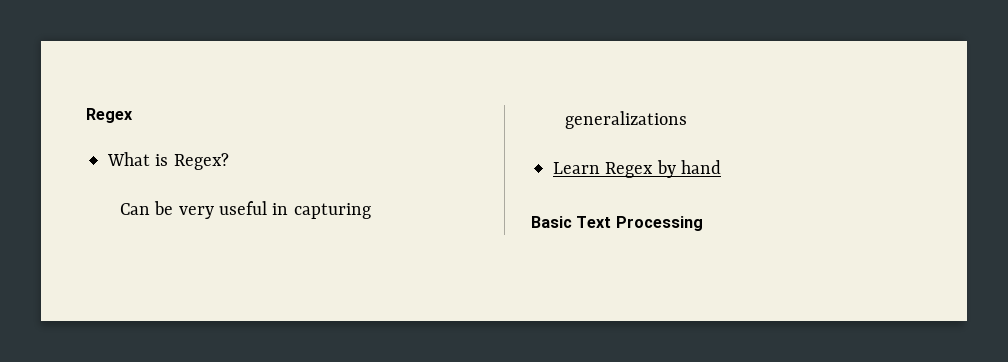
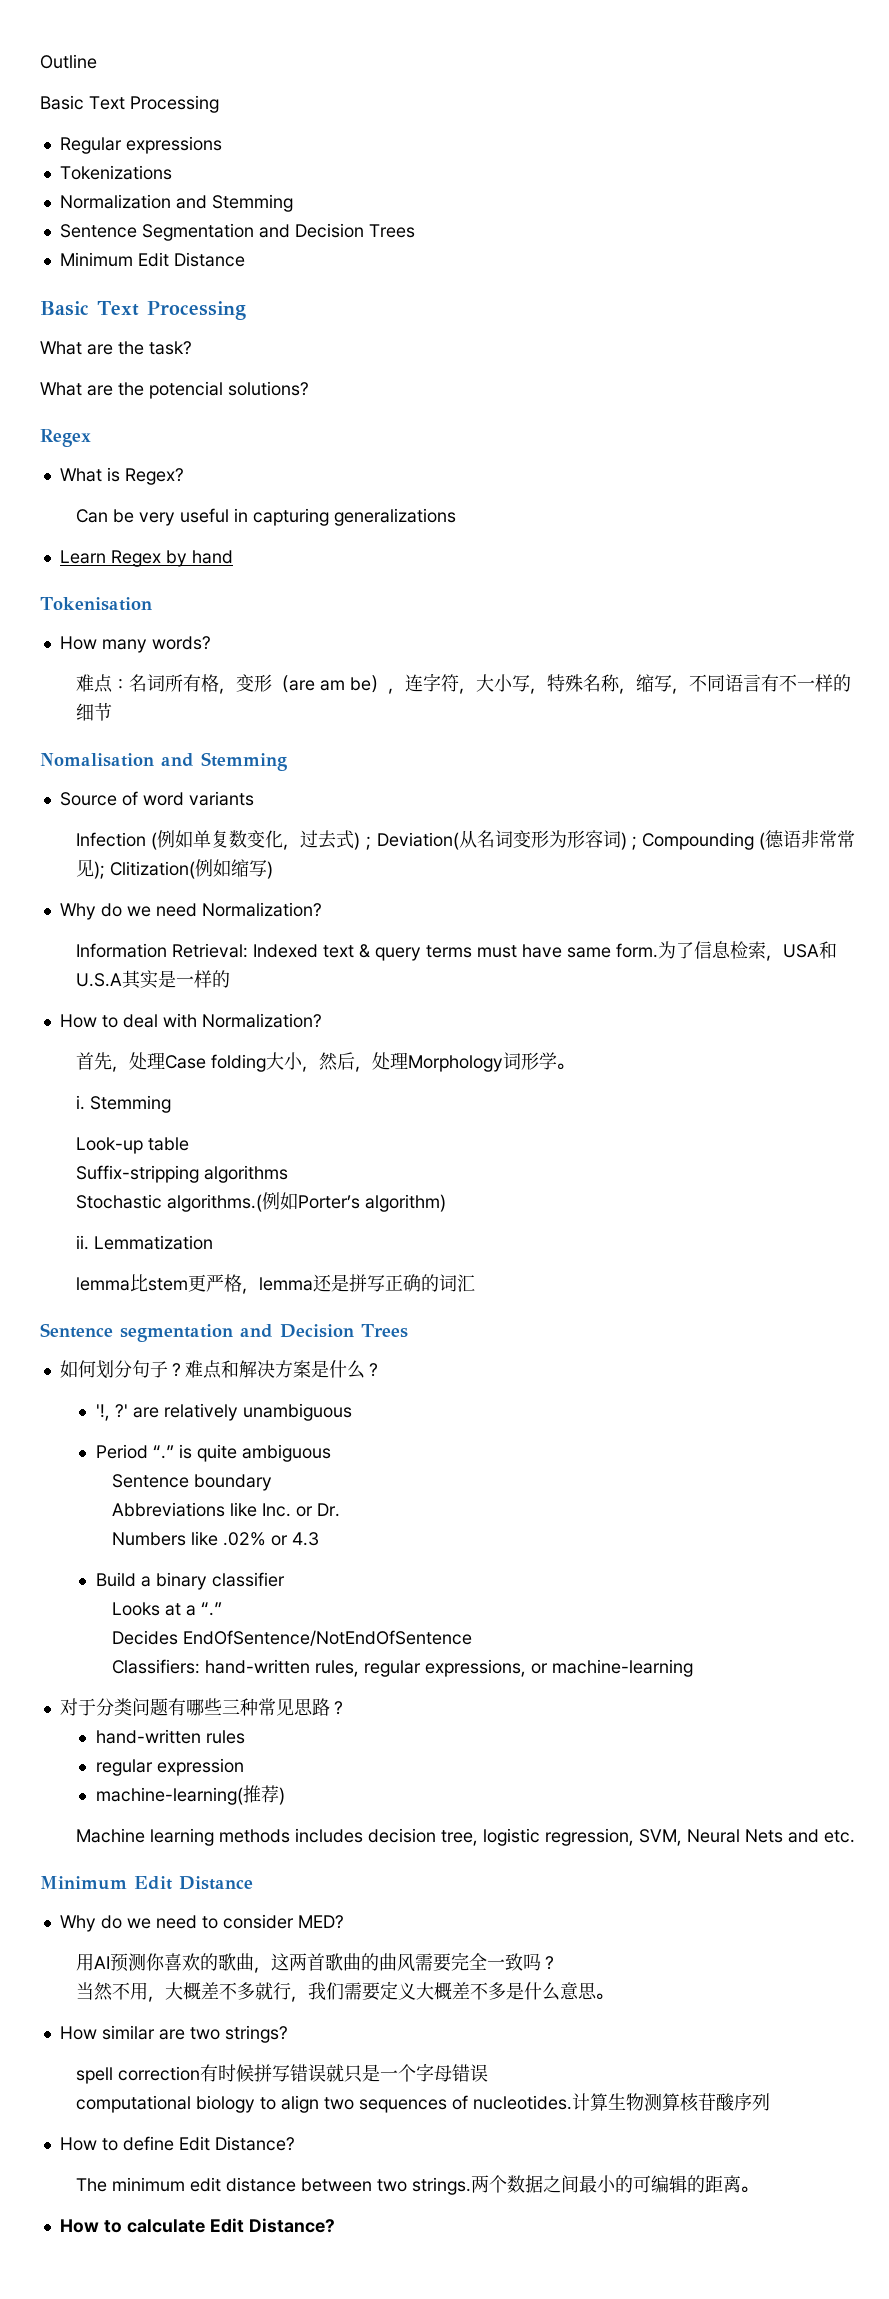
(86, 115) none -> [40,54,97,69] [40,95,219,113] [59,136,222,154] [59,165,172,180] [59,194,293,212] [59,223,415,241] [59,252,245,267] [40,301,246,320] [40,341,192,355] [40,381,309,399] Outline // Basic Text Processing // Regular expressions // Tokenizations // Normalization and Stemming // Sentence Segmentation and Decision Trees // Minimum Edit Distance // Basic Text Processing // What are the task? // What are the potencial solutions? //
[531,216,703,231] Basic Text Processing -> [40,597,152,611] [59,636,211,653] [75,673,851,694] [75,703,112,721] [40,752,287,771] [59,791,254,806] [75,830,855,850] [75,859,273,879] [59,902,322,920] [75,941,837,961] [75,970,230,989] [59,1013,322,1028] [75,1052,574,1072] [75,1095,171,1113] [75,1137,189,1154] [75,1165,288,1183] [75,1192,446,1212] [75,1235,213,1250] [75,1274,475,1294] [40,1323,408,1342] [59,1360,382,1379] [95,1403,352,1421] [95,1444,331,1462] [111,1474,272,1491] [111,1502,340,1517] [111,1531,319,1546] [95,1572,285,1590] [111,1602,222,1616] [111,1630,472,1646] [111,1659,693,1677] [59,1698,347,1716] [95,1729,245,1744] [95,1758,244,1776] [95,1785,285,1805] [75,1828,855,1846] [40,1876,253,1890] [59,1914,344,1932] [75,1952,558,1973] [75,1981,613,2002] [59,2025,288,2043] [75,2063,488,2084] [75,2093,770,2113] [59,2136,295,2151] [75,2175,758,2195] [59,2218,335,2233] Tokenisation // How many words? // 难点：名词所有格，变形（are am be），连字符，大小写，特殊名称，缩写，不同语言有不一样的细节 // Nomalisation and Stemming // Source of word variants // Infection (例如单复数变化，过去式)；Deviation(从名词变形为形容词) ; Compounding (德语非常常见); Clitization(例如缩写) // Why do we need Normalization? // Information Retrieval: Indexed text & query terms must have same form.为了信息检索，USA和U.S.A其实是一样的 // How to deal with Normalization? // 首先，处理Case folding大小，然后，处理Morphology词形学。 // i. Stemming // Look-up table // Suffix-stripping algorithms // Stochastic algorithms.(例如Porter’s algorithm) // ii. Lemmatization // lemma比stem更严格，lemma还是拼写正确的词汇 // Sentence segmentation and Decision Trees // 如何划分句子？难点和解决方案是什么？ // '!, ?' are relatively unambiguous // Period “.” is quite ambiguous // Sentence boundary // Abbreviations like Inc. or Dr. // Numbers like .02% or 4.3 // Build a binary classifier // Looks at a “.” // Decides EndOfSentence/NotEndOfSentence // Classifiers: hand-written rules, regular expressions, or machine-learning // 对于分类问题有哪些三种常见思路？ // hand-written rules // regular expression // machine-learning(推荐) // Machine learning methods includes decision tree, logistic regression, SVM, Neural Nets and etc. // Minimum Edit Distance // Why do we need to consider MED? // 用AI预测你喜欢的歌曲，这两首歌曲的曲风需要完全一致吗？ // 当然不用，大概差不多就行，我们需要定义大概差不多是什么意思。 // How similar are two strings? // spell correction有时候拼写错误就只是一个字母错误 // computational biology to align two sequences of nucleotides.计算生物测算核苷酸序列 // How to define Edit Distance? // The minimum edit distance between two strings.两个数据之间最小的可编辑的距离。 // How to calculate Edit Distance?

